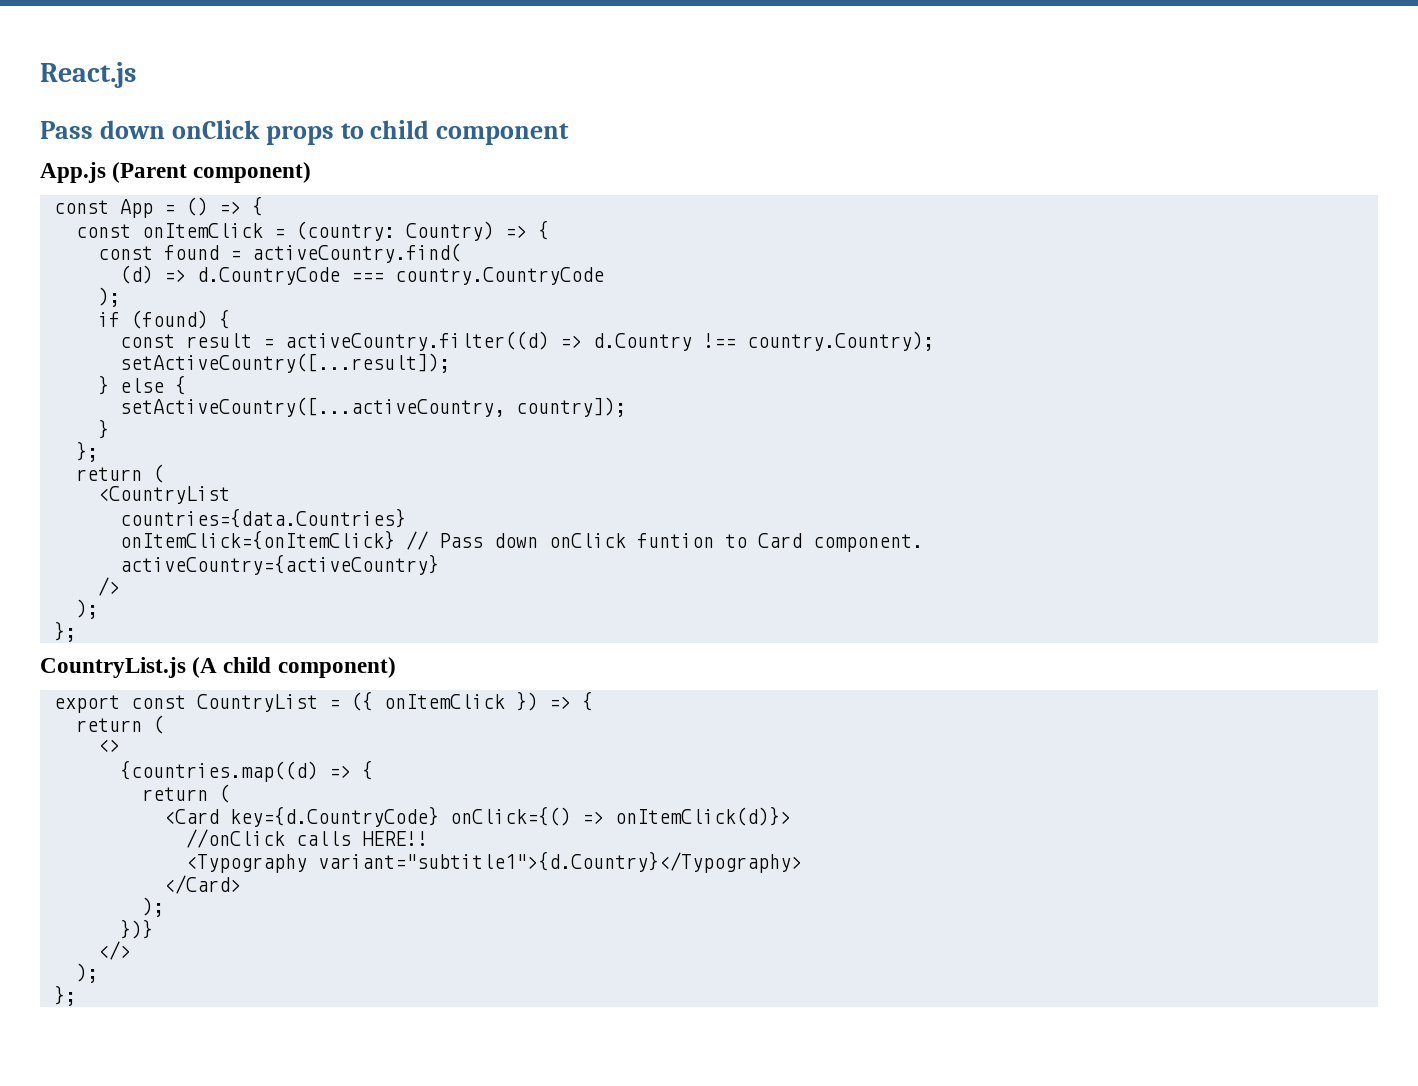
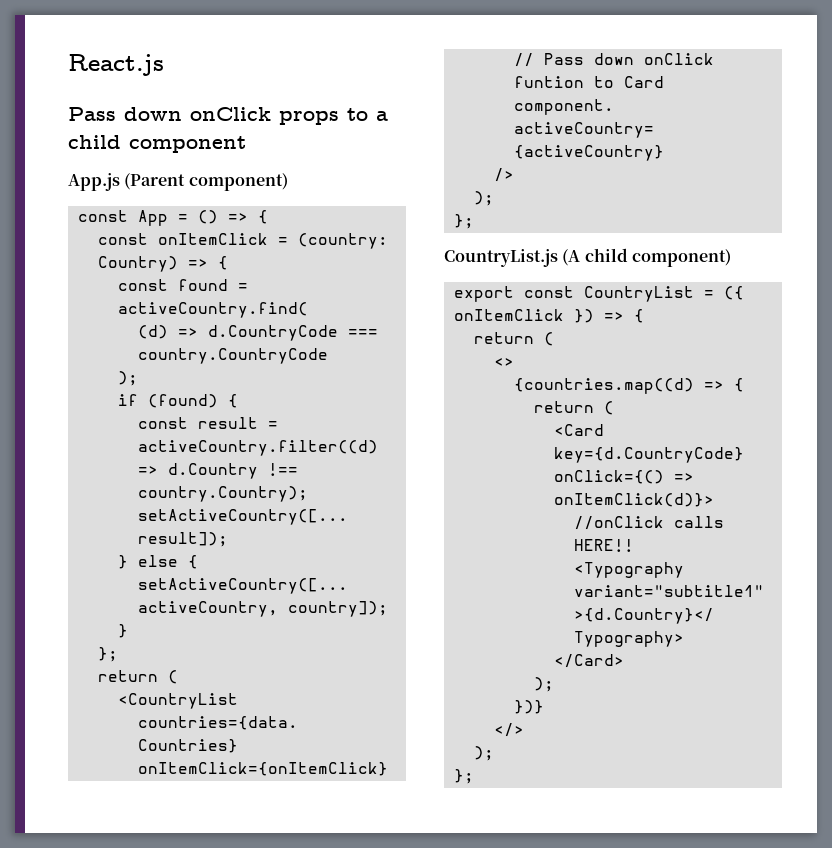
(364, 131) none -> [376,111,388,121] a

